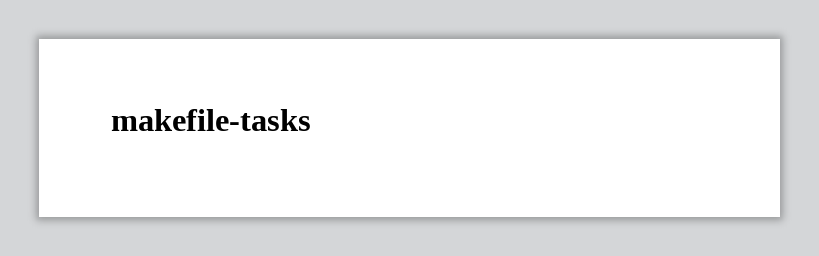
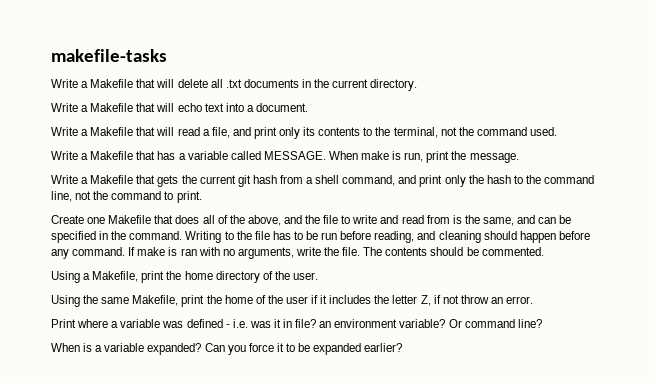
(311, 120) none -> [51,79,418,91] [51,103,308,112] [51,127,557,139] [51,151,519,163] [51,175,595,187] [51,191,202,203] [51,215,572,226] [51,231,590,243] [51,247,544,259] [51,271,318,283] [51,295,534,307] [51,319,542,328] [51,343,403,355] // Write a Makefile that will delete all .txt documents in the current directory. // Write a Makefile that will echo text into a document. // Write a Makefile that will read a file, and print only its contents to the terminal, not the command used. // Write a Makefile that has a variable called MESSAGE. When make is run, print the message. // Write a Makefile that gets the current git hash from a shell command, and print only the hash to the command line, not the command to print. // Create one Makefile that does all of the above, and the file to write and read from is the same, and can be specified in the command. Writing to the file has to be run before reading, and cleaning should happen before any command. If make is ran with no arguments, write the file. The contents should be commented. // Using a Makefile, print the home directory of the user. // Using the same Makefile, print the home of the user if it includes the letter Z, if not throw an error. // Print where a variable was defined - i.e. was it in file? an environment variable? Or command line? // When is a variable expanded? Can you force it to be expanded earlier?

